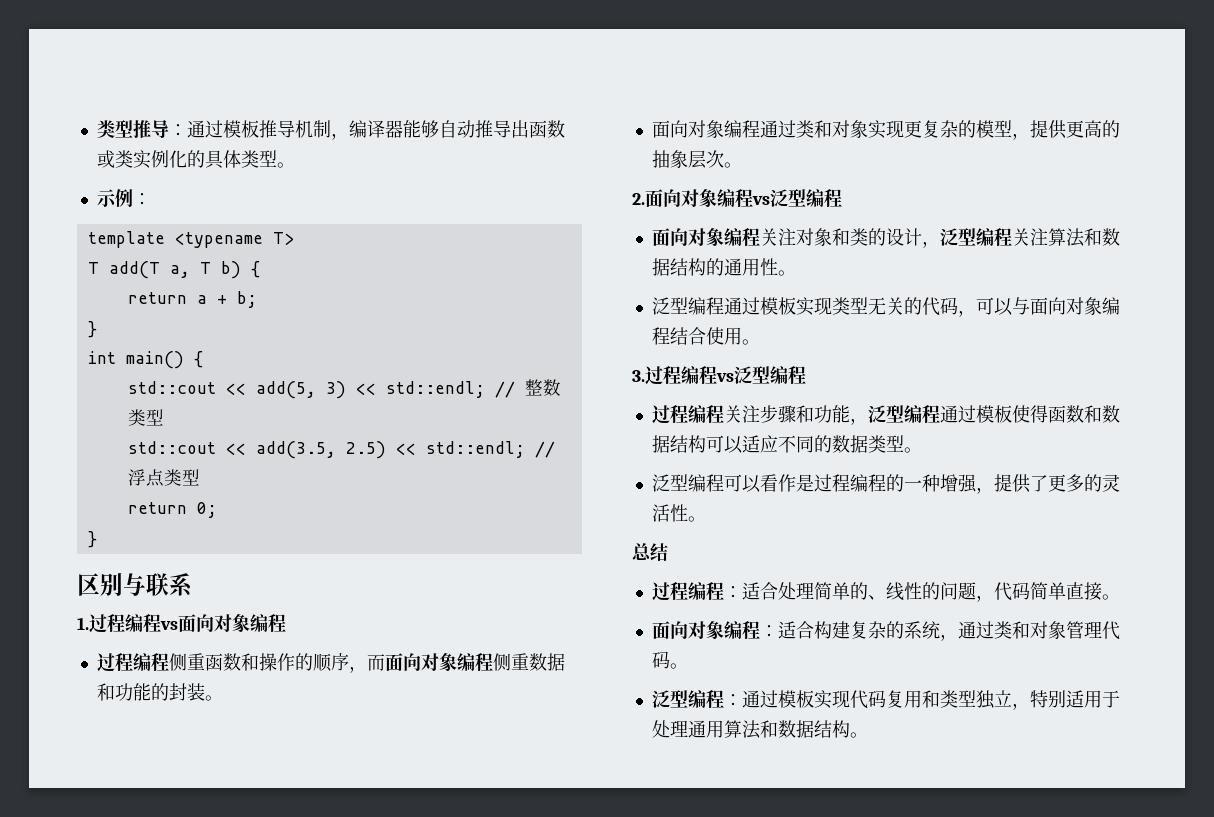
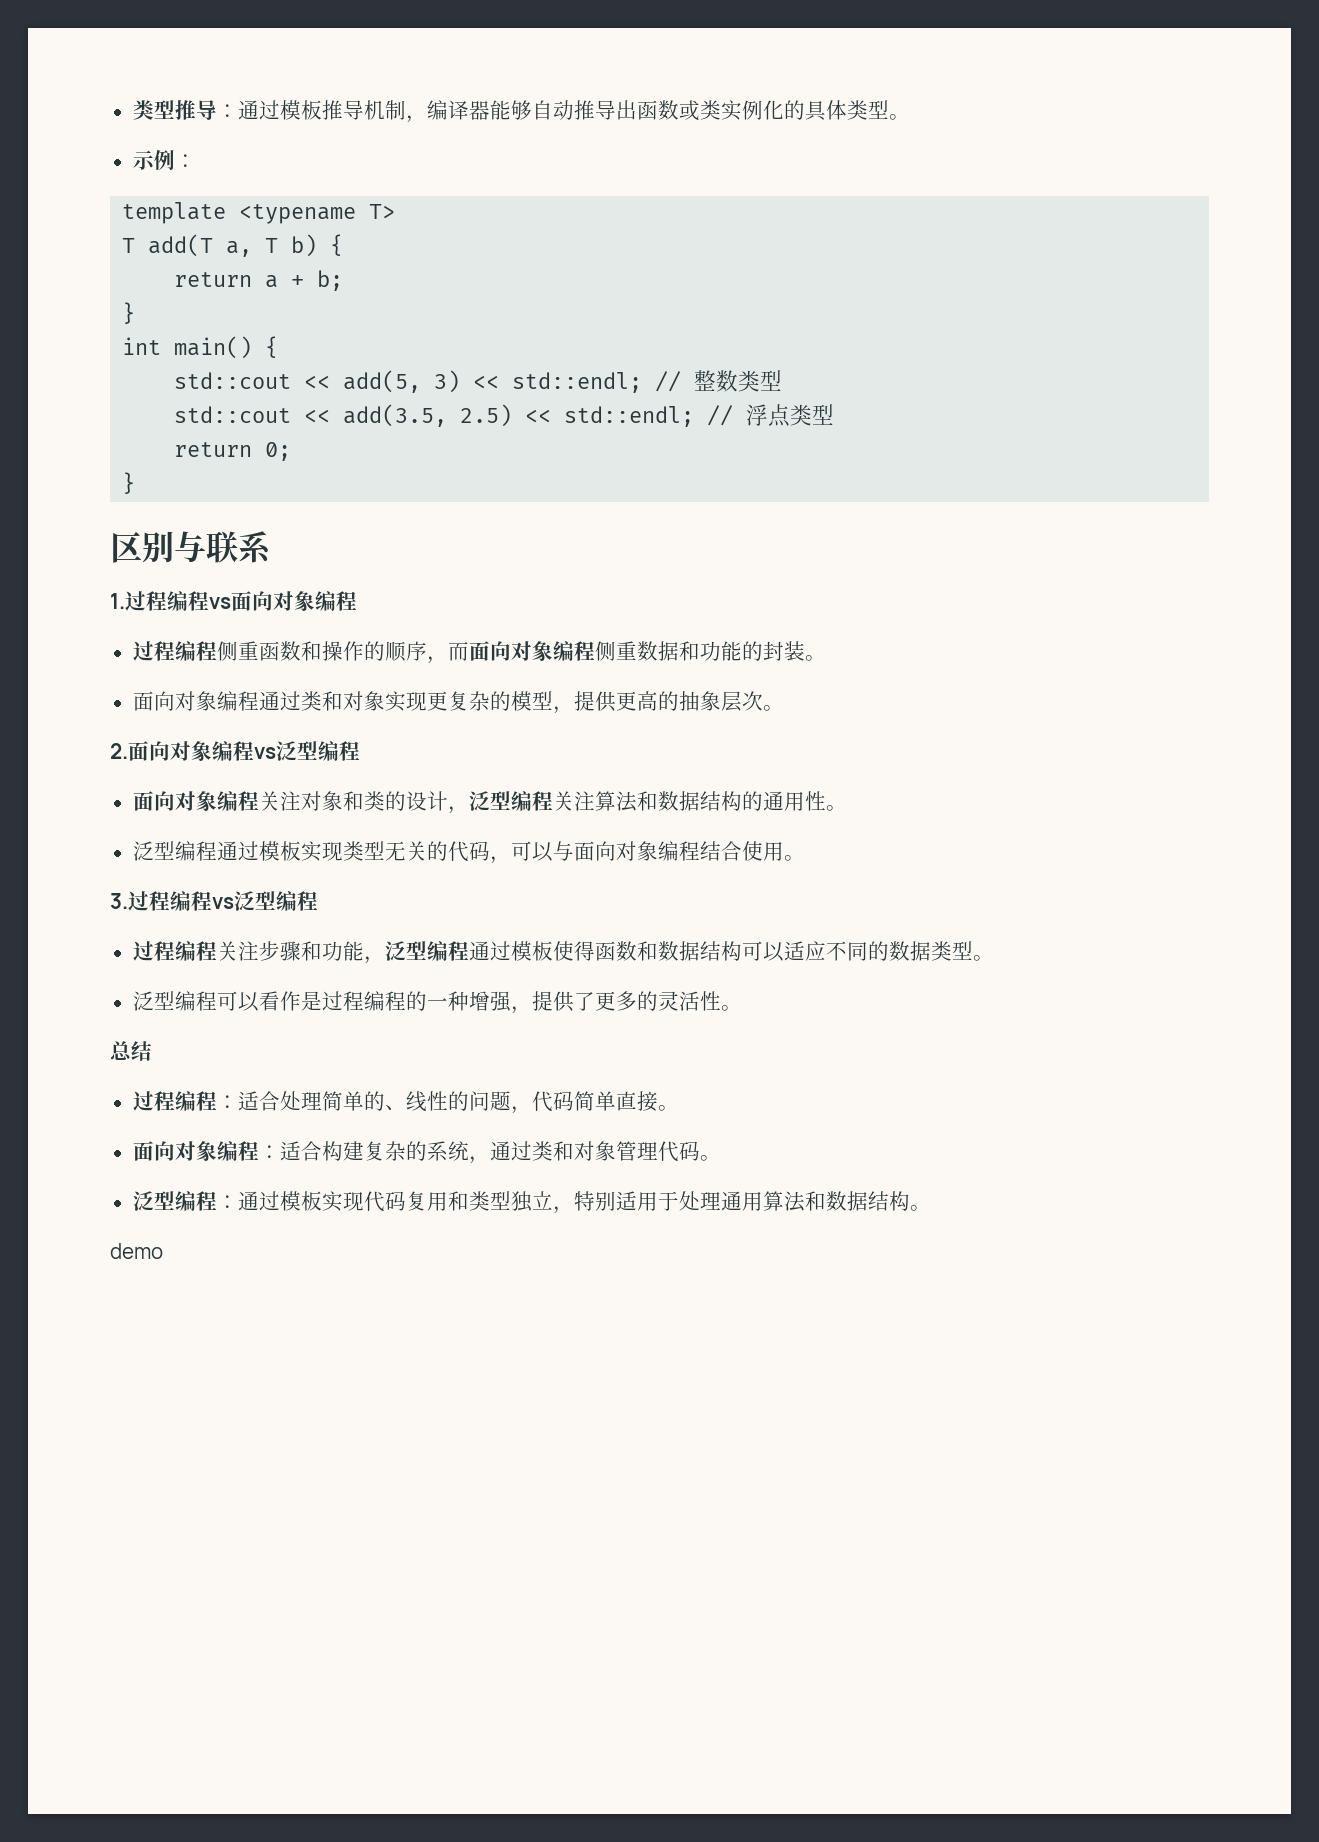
(868, 735) none -> [110,1243,163,1259] // demo

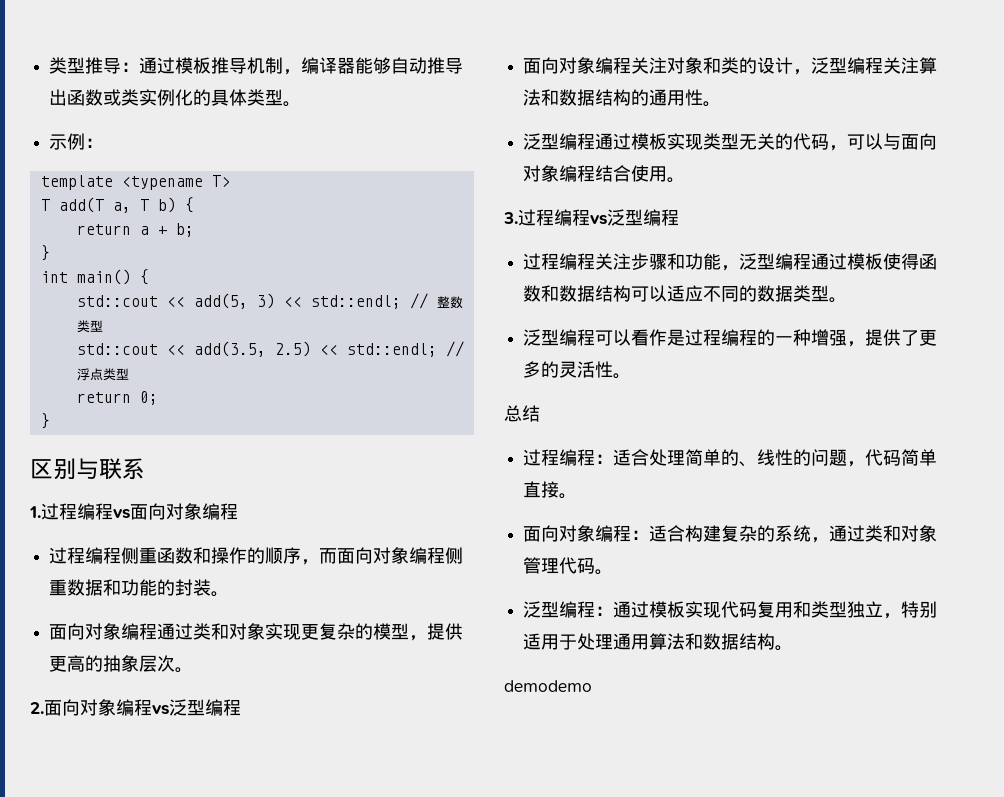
[110,1243,163,1259] demo -> [504,680,592,692] demodemo

